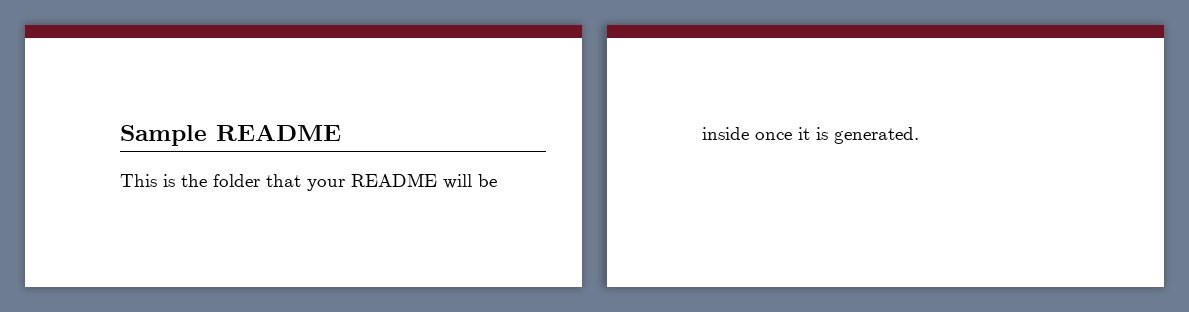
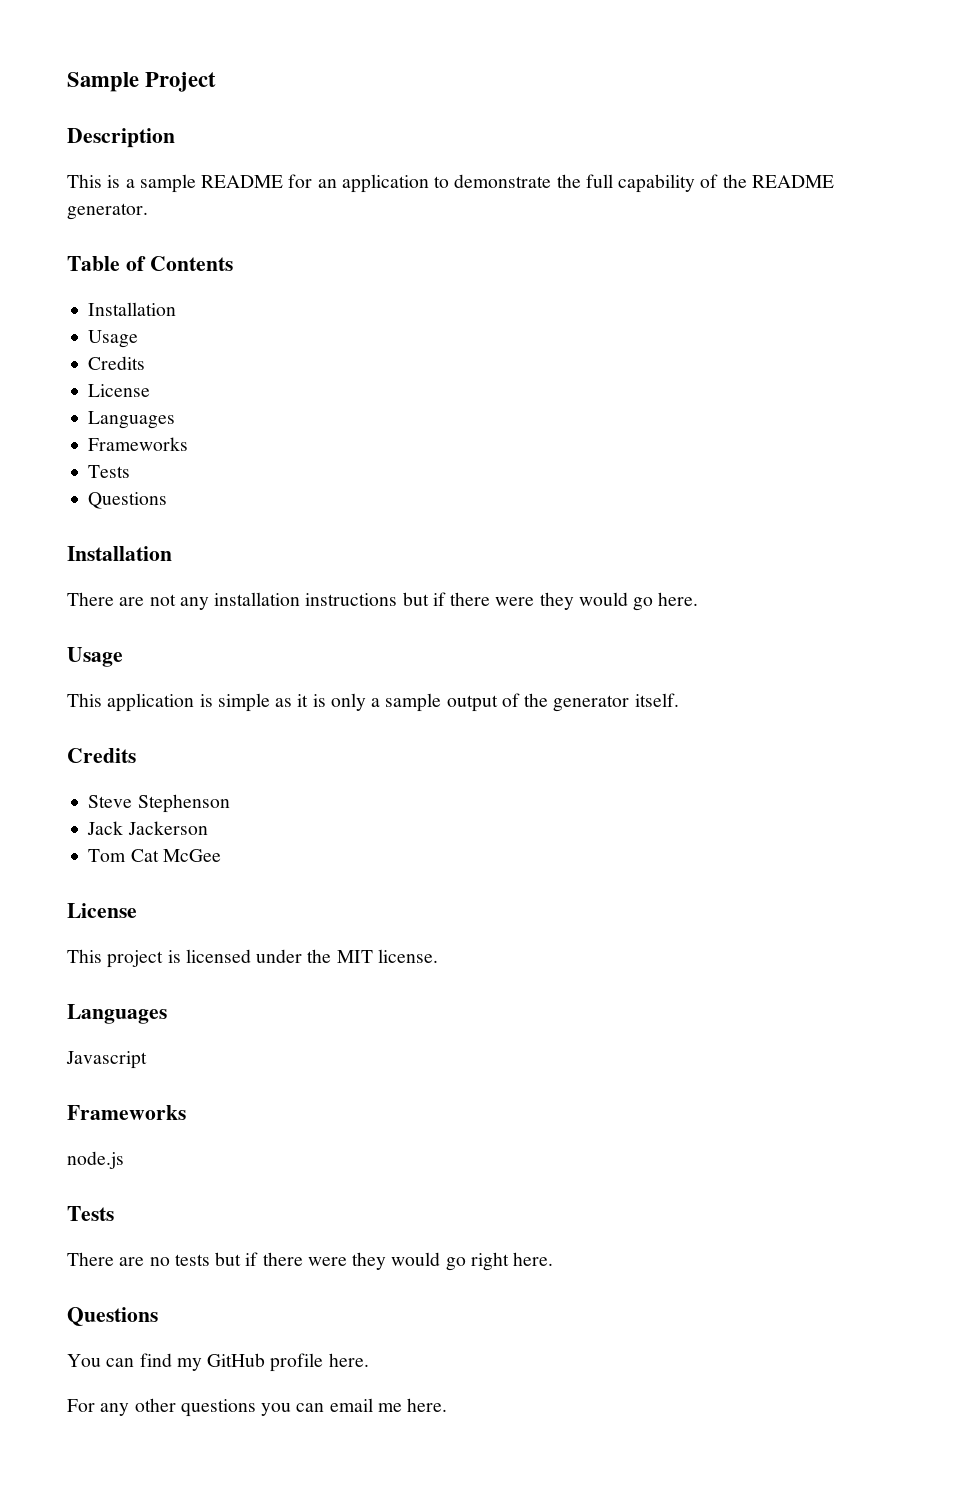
[216,124,341,141] README -> [145,72,217,92] [67,128,175,148] Project // Description
[181,173,497,191] [702,127,919,144] the folder that your README will be inside once it is generated. -> [125,174,834,193] [67,203,148,220] [67,256,233,271] [88,302,177,316] [88,330,139,348] [88,356,146,370] [88,384,151,397] [88,411,176,429] [88,437,189,451] [88,465,131,478] [88,492,168,509] [67,546,172,561] [67,592,699,611] [67,647,123,667] [67,693,679,712] [67,748,136,763] [88,794,230,813] [87,821,208,835] [88,849,221,862] [67,903,137,918] [67,949,438,968] [67,1004,167,1024] [66,1051,147,1069] [67,1105,186,1120] [67,1151,124,1169] [67,1206,114,1221] [67,1252,554,1271] [67,1307,158,1326] [67,1353,369,1372] [67,1398,448,1417] a sample README for an application to demonstrate the full capability of the README generator. // Table of Contents // Installation // Usage // Credits // License // Languages // Frameworks // Tests // Questions // Installation // There are not any installation instructions but if there were they would go here. // Usage // This application is simple as it is only a sample output of the generator itself. // Credits // Steve Stephenson // Jack Jackerson // Tom Cat McGee // License // This project is licensed under the MIT license. // Languages // Javascript // Frameworks // node.js // Tests // There are no tests but if there were they would go right here. // Questions // You can find my GitHub profile here. // For any other questions you can email me here.

